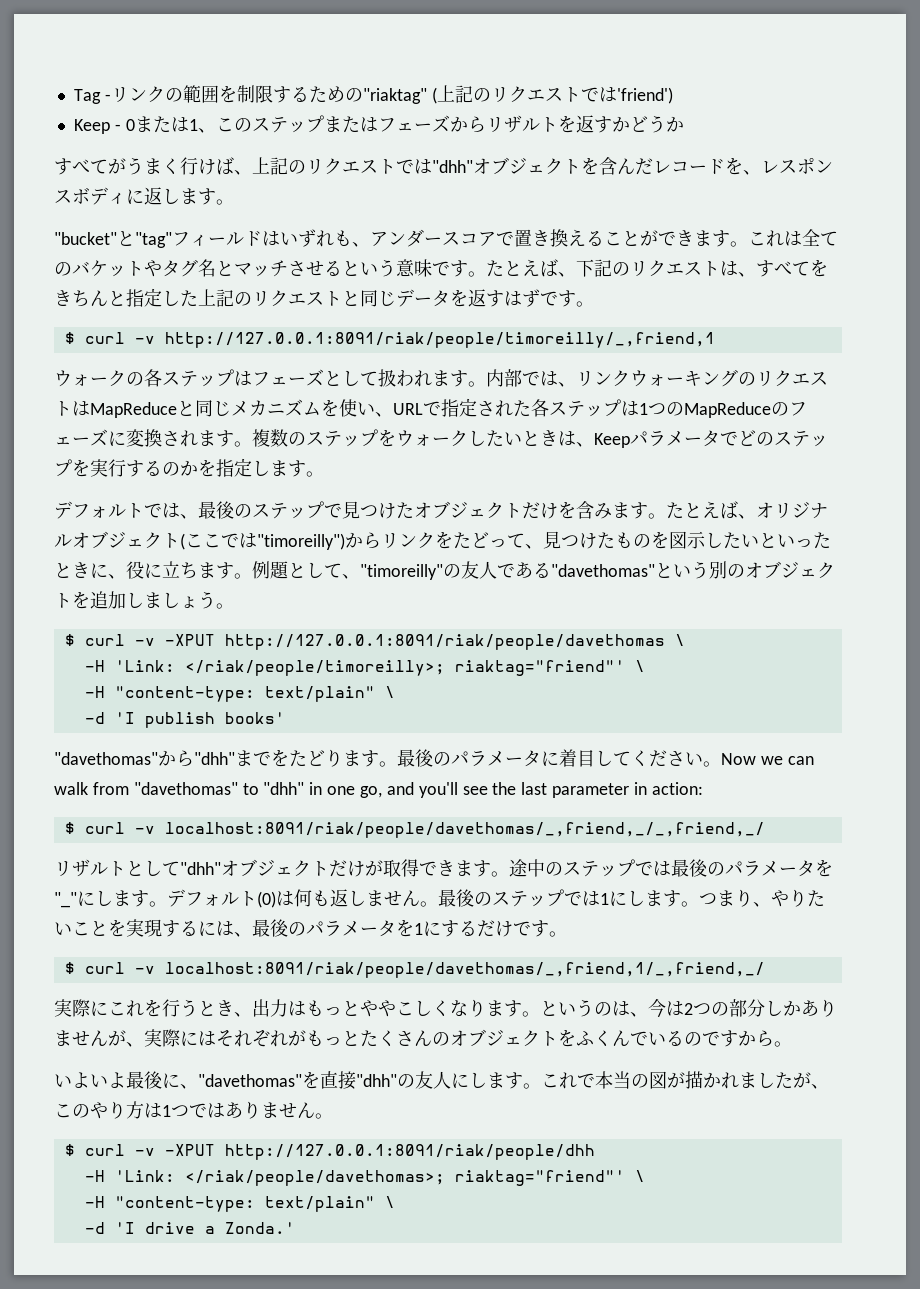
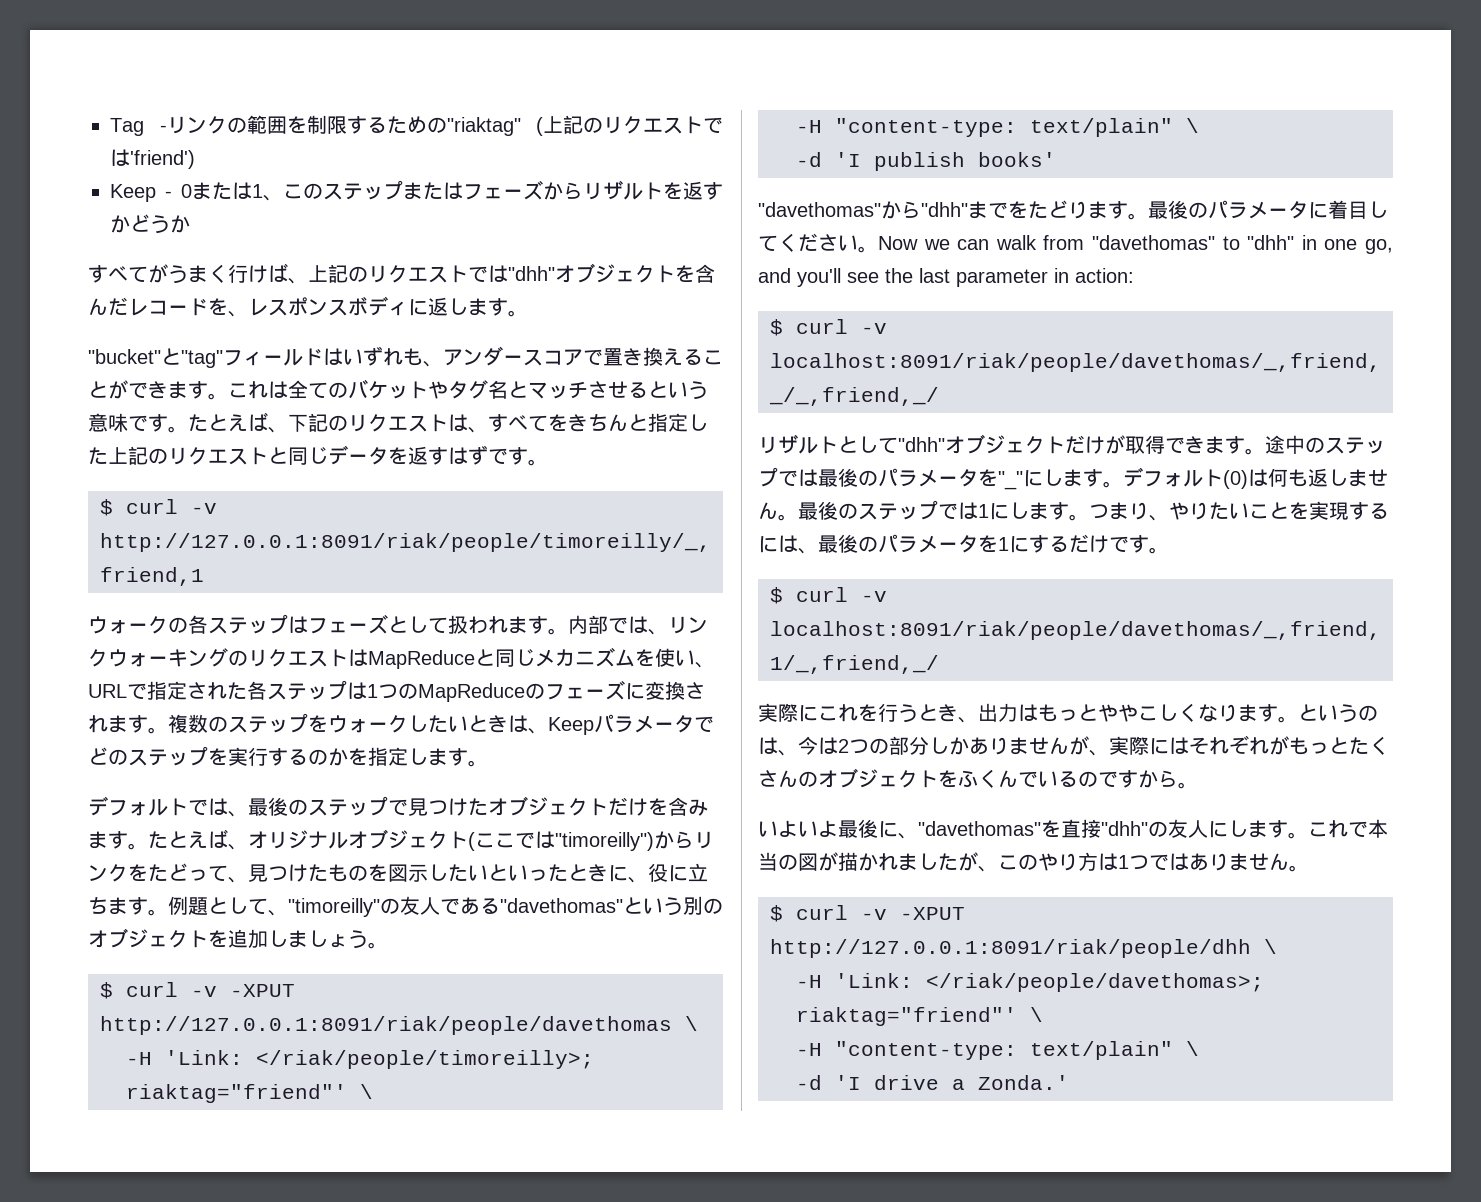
(595, 1152) none -> [1264,939,1277,954] \

